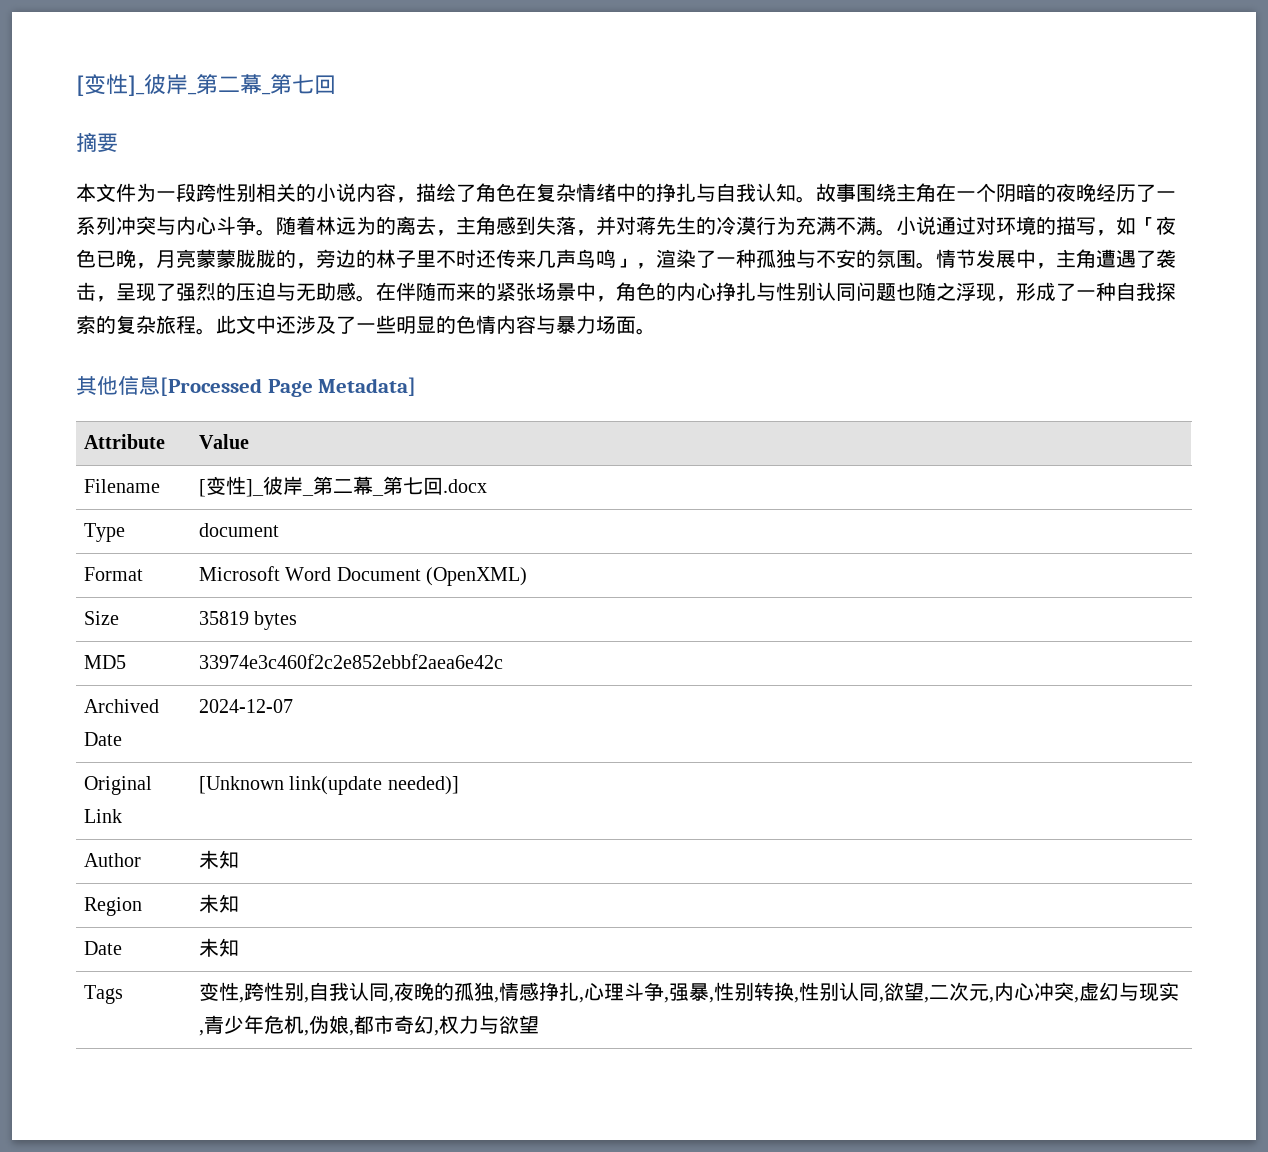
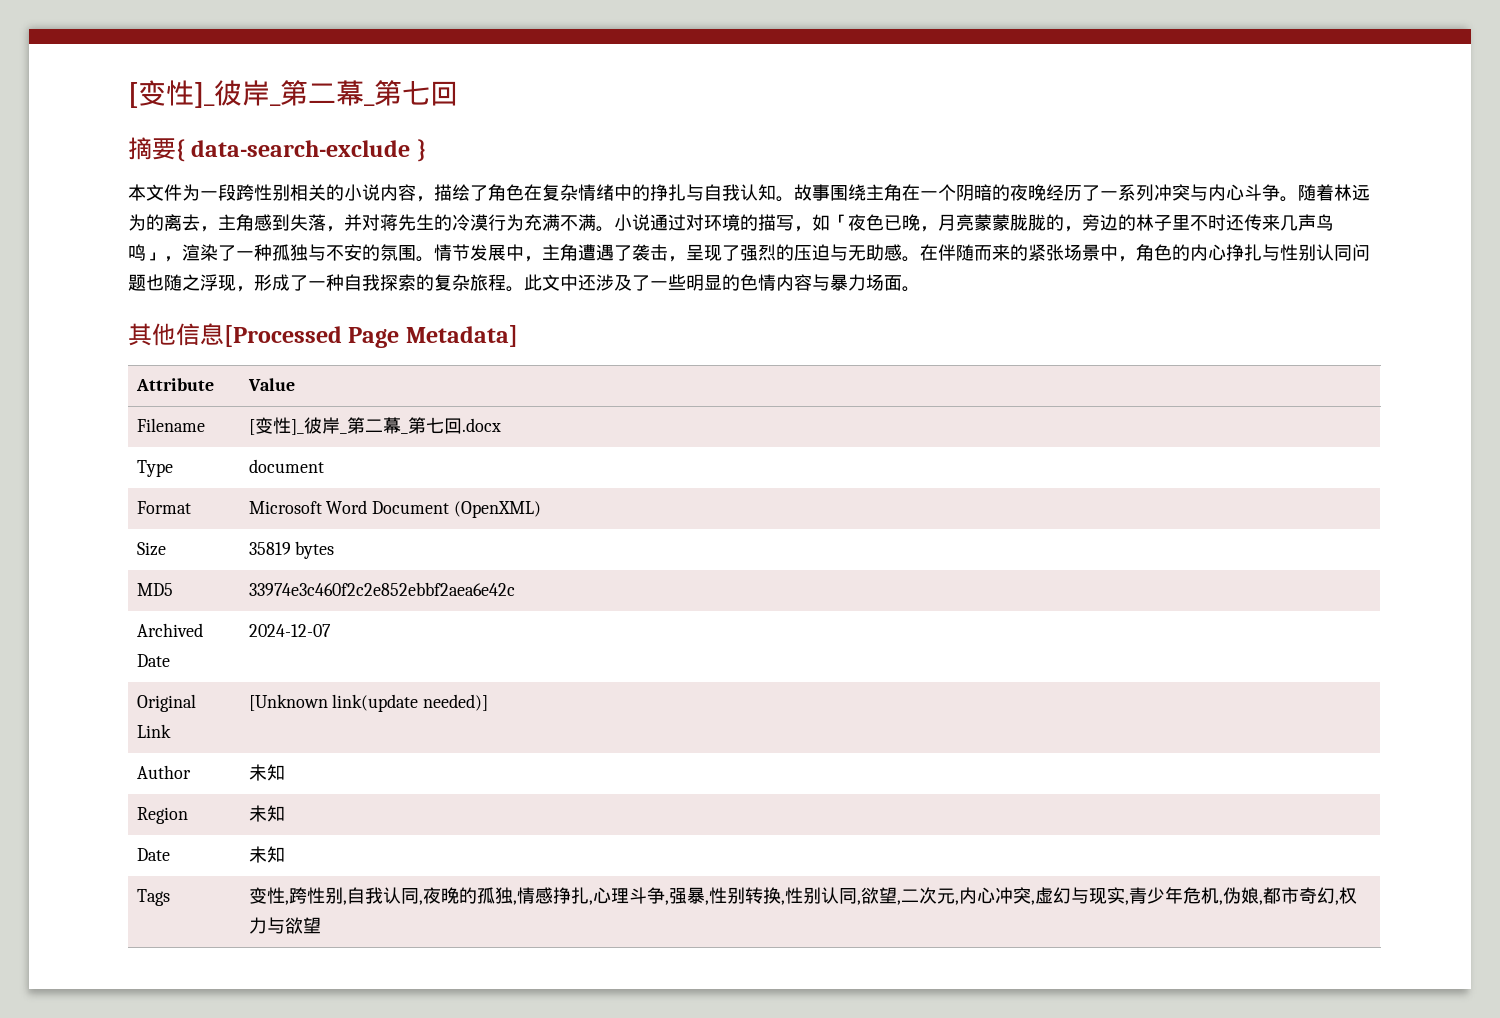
(118, 142) none -> [176,139,426,162] { data-search-exclude }

